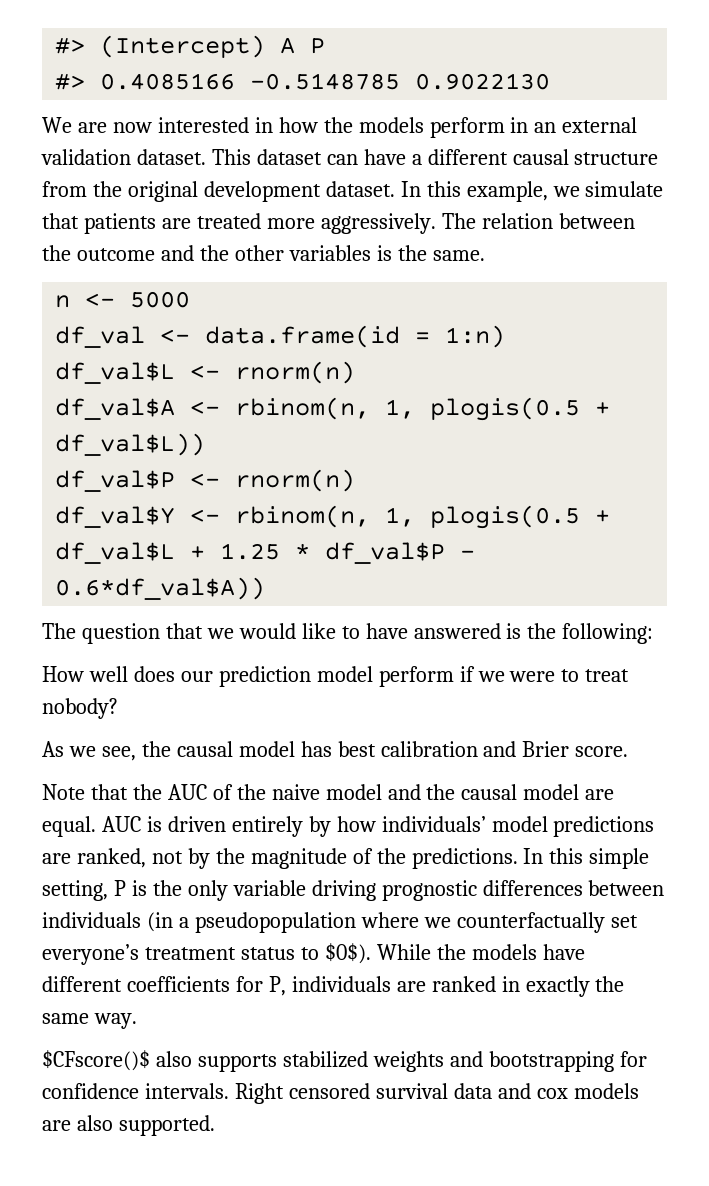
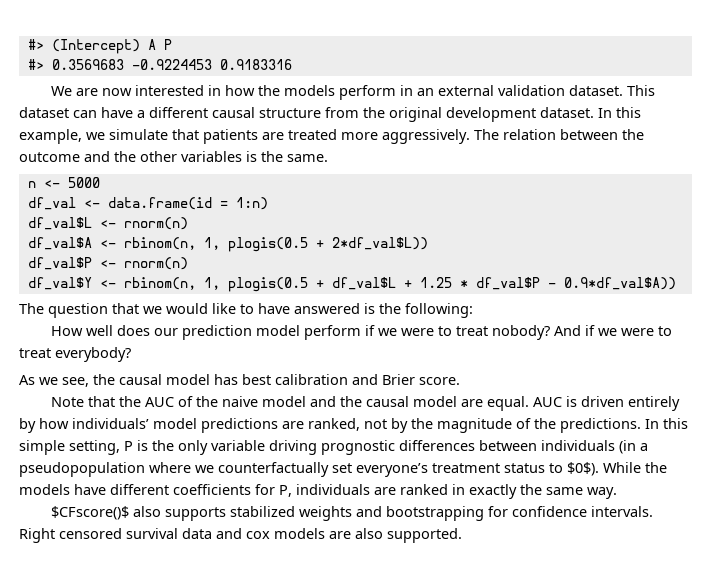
[100,73,551,90] 0.4085166 -0.5148785 0.9022130 -> [51,59,292,70] 0.3569683 -0.9224453 0.9183316
[55,433,206,456] df_val$L)) -> [331,237,428,250] 2*df_val$L))
[55,577,266,600] 0.6*df_val$A)) -> [563,277,676,290] 0.9*df_val$A))
(118, 708) none -> [554,325,673,336] [19,347,131,362] And if we were to treat everybody?

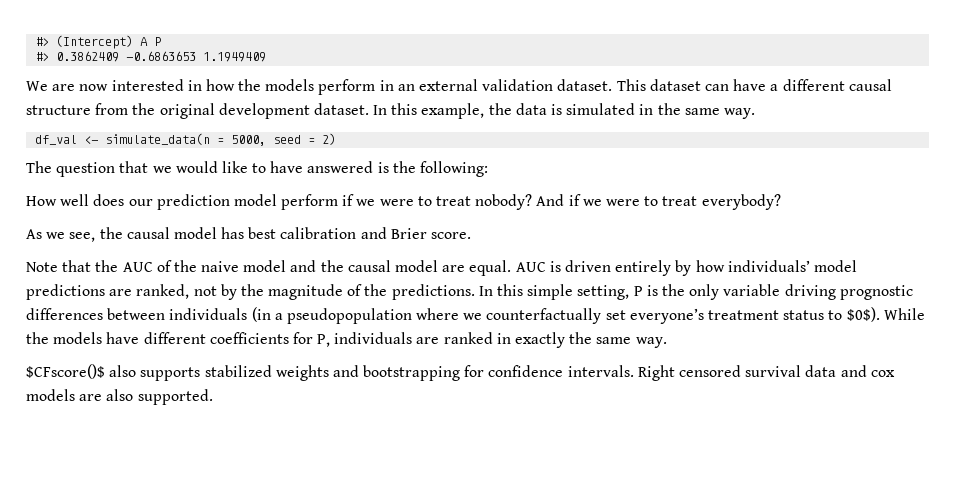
[51,59,292,70] 0.3569683 -0.9224453 0.9183316 -> [56,51,267,62] 0.3862409 -0.6863653 1.1949409
[86,129,644,144] [19,151,328,162] [27,177,100,188] [27,197,268,210] [27,217,188,230] [27,237,428,252] [27,257,188,270] [27,277,676,292] we simulate that patients are treated more aggressively. The relation between the outcome and the other variables is the same. // n <- 5000 // df_val <- data.frame(id = 1:n) // df_val$L <- rnorm(n) // df_val$A <- rbinom(n, 1, plogis(0.5 + 2*df_val$L)) // df_val$P <- rnorm(n) // df_val$Y <- rbinom(n, 1, plogis(0.5 + df_val$L + 1.25 * df_val$P - 0.9*df_val$A)) -> [488,103,755,119] [35,133,337,146] the data is simulated in the same way. // df_val <- simulate_data(n = 5000, seed = 2)

